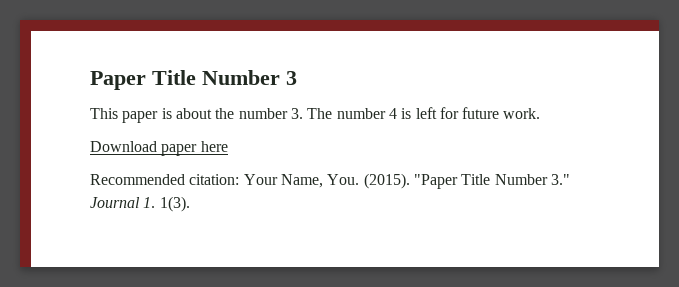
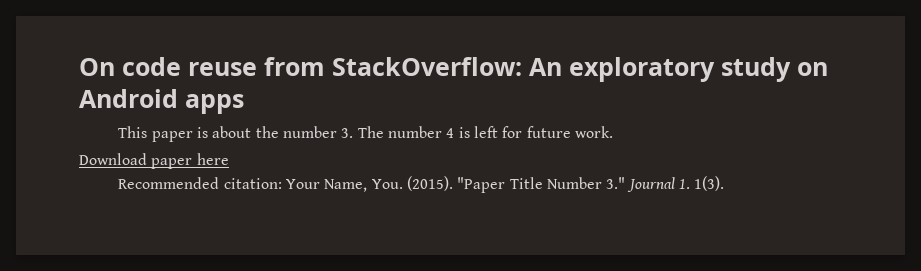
[90,70,297,90] Paper Title Number 3 -> [79,57,828,82] [79,89,244,114] On code reuse from StackOverflow: An exploratory study on Android apps

